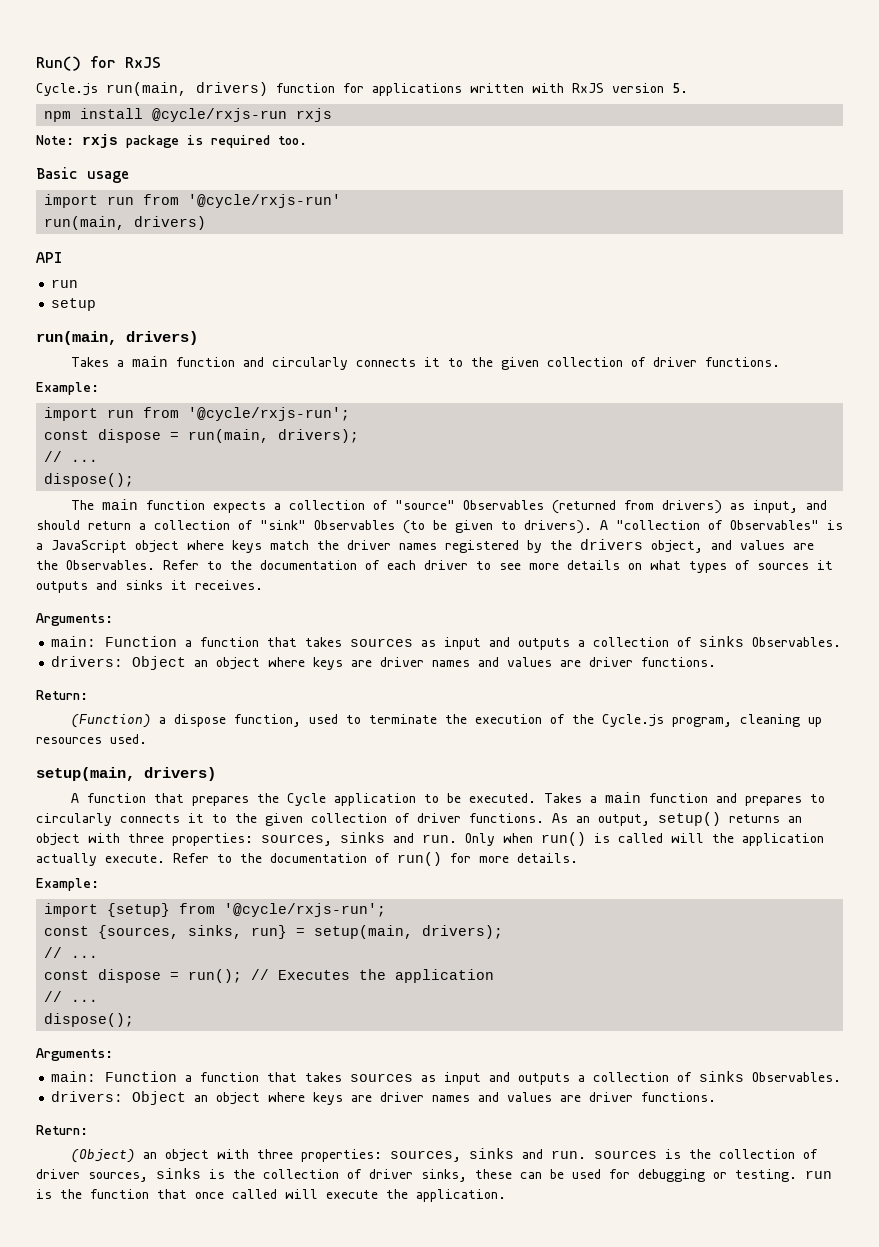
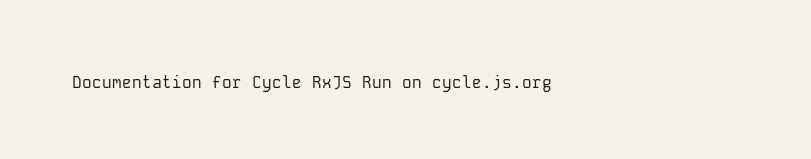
[36,56,161,71] [36,82,688,96] [44,108,333,122] [36,134,307,148] [36,167,129,183] [44,194,342,208] [44,216,207,230] [36,252,62,263] [51,279,79,288] [51,298,97,311] [36,331,198,345] [70,356,780,370] [36,382,99,395] [44,407,351,421] [44,429,360,443] [44,451,99,462] [44,473,135,487] [70,499,827,514] [36,520,843,534] [36,539,814,553] [36,560,833,573] [36,580,263,593] [36,613,113,626] [51,636,842,650] [51,656,717,670] [36,690,88,700] [70,714,822,728] [36,734,147,744] [36,767,216,781] [70,792,825,806] [36,812,802,826] [36,832,824,846] [36,852,578,866] [36,878,99,891] [44,903,387,917] [44,925,504,939] [44,947,99,958] [44,969,495,983] [44,991,99,1002] [44,1013,135,1027] [36,1048,113,1061] [51,1071,842,1085] [51,1091,717,1105] [36,1125,88,1135] [70,1148,818,1163] [36,1168,832,1182] [36,1189,506,1202] Run() for RxJS // Cycle.js run(main, drivers) function for applications written with RxJS version 5. // npm install @cycle/rxjs-run rxjs // Note: rxjs package is required too. // Basic usage // import run from '@cycle/rxjs-run' // run(main, drivers) // API // run // setup // run(main, drivers) // Takes a main function and circularly connects it to the given collection of driver functions. // Example: // import run from '@cycle/rxjs-run'; // const dispose = run(main, drivers); // // ... // dispose(); // The main function expects a collection of "source" Observables (returned from drivers) as input, and should return a collection of "sink" Observables (to be given to drivers). A "collection of Observables" is a JavaScript object where keys match the driver names registered by the drivers object, and values are the Observables. Refer to the documentation of each driver to see more details on what types of sources it outputs and sinks it receives. // Arguments: // main: Function a function that takes sources as input and outputs a collection of sinks Observables. // drivers: Object an object where keys are driver names and values are driver functions. // Return: // (Function) a dispose function, used to terminate the execution of the Cycle.js program, cleaning up resources used. // setup(main, drivers) // A function that prepares the Cycle application to be executed. Takes a main function and prepares to circularly connects it to the given collection of driver functions. As an output, setup() returns an object with three properties: sources, sinks and run. Only when run() is called will the application actually execute. Refer to the documentation of run() for more details. // Example: // import {setup} from '@cycle/rxjs-run'; // const {sources, sinks, run} = setup(main, drivers); // // ... // const dispose = run(); // Executes the application // // ... // dispose(); // Arguments: // main: Function a function that takes sources as input and outputs a collection of sinks Observables. // drivers: Object an object where keys are driver names and values are driver functions. // Return: // (Object) an object with three properties: sources, sinks and run. sources is the collection of driver sources, sinks is the collection of driver sinks, these can be used for debugging or testing. run is the function that once called will execute the application. -> [72,74,552,92] Documentation for Cycle RxJS Run on cycle.js.org

